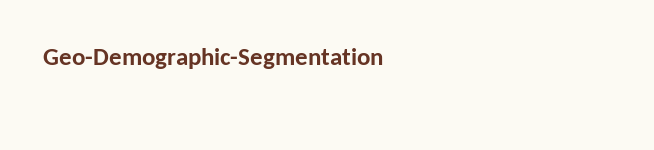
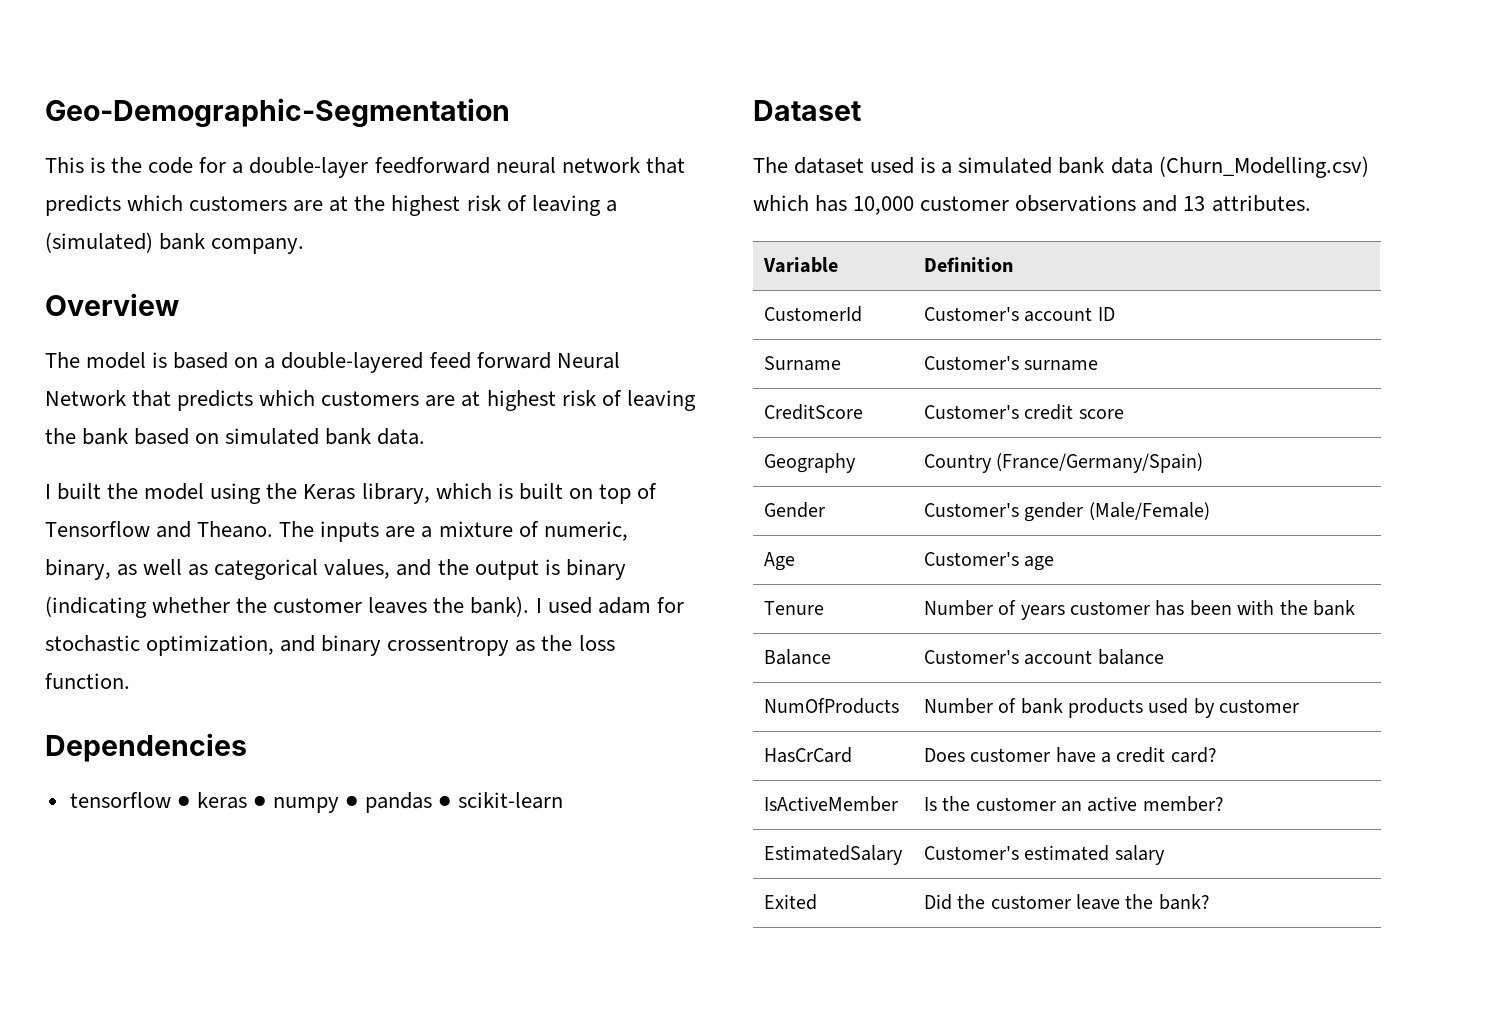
(383, 58) none -> [45,157,685,178] [45,195,617,216] [45,232,305,254] [45,293,179,316] [45,352,620,373] [45,390,696,411] [45,428,426,445] [45,483,657,504] [45,521,628,542] [45,559,626,580] [45,596,684,618] [45,635,615,656] [45,673,130,689] [45,733,247,762] [69,792,564,813] [753,100,861,121] [753,156,1369,178] [753,195,1311,215] [762,257,838,273] [923,257,1013,272] [763,306,862,322] [923,307,1115,322] [763,356,841,371] [923,356,1099,371] [763,404,863,420] [923,404,1124,420] [763,453,856,473] [923,453,1204,473] [763,502,825,518] [923,502,1210,522] [763,552,795,571] [923,552,1055,571] [763,601,824,615] [923,600,1356,620] [763,649,831,665] [923,649,1164,665] [763,698,899,714] [923,698,1300,718] [763,747,852,763] [923,747,1217,763] [763,796,898,812] [923,796,1224,812] [763,845,903,865] [923,845,1165,865] [763,894,817,910] [923,894,1210,910] // This is the code for a double-layer feedforward neural network that predicts which customers are at the highest risk of leaving a (simulated) bank company. // Overview // The model is based on a double-layered feed forward Neural Network that predicts which customers are at highest risk of leaving the bank based on simulated bank data. // I built the model using the Keras library, which is built on top of Tensorflow and Theano. The inputs are a mixture of numeric, binary, as well as categorical values, and the output is binary (indicating whether the customer leaves the bank). I used adam for stochastic optimization, and binary crossentropy as the loss function. // Dependencies // tensorflow ● keras ● numpy ● pandas ● scikit-learn // Dataset // The dataset used is a simulated bank data (Churn_Modelling.csv) which has 10,000 customer observations and 13 attributes. // Variable | Definition // CustomerId | Customer's account ID // Surname | Customer's surname // CreditScore | Customer's credit score // Geography | Country (France/Germany/Spain) // Gender | Customer's gender (Male/Female) // Age | Customer's age // Tenure | Number of years customer has been with the bank // Balance | Customer's account balance // NumOfProducts | Number of bank products used by customer // HasCrCard | Does customer have a credit card? // IsActiveMember | Is the customer an active member? // EstimatedSalary | Customer's estimated salary // Exited | Did the customer leave the bank?

